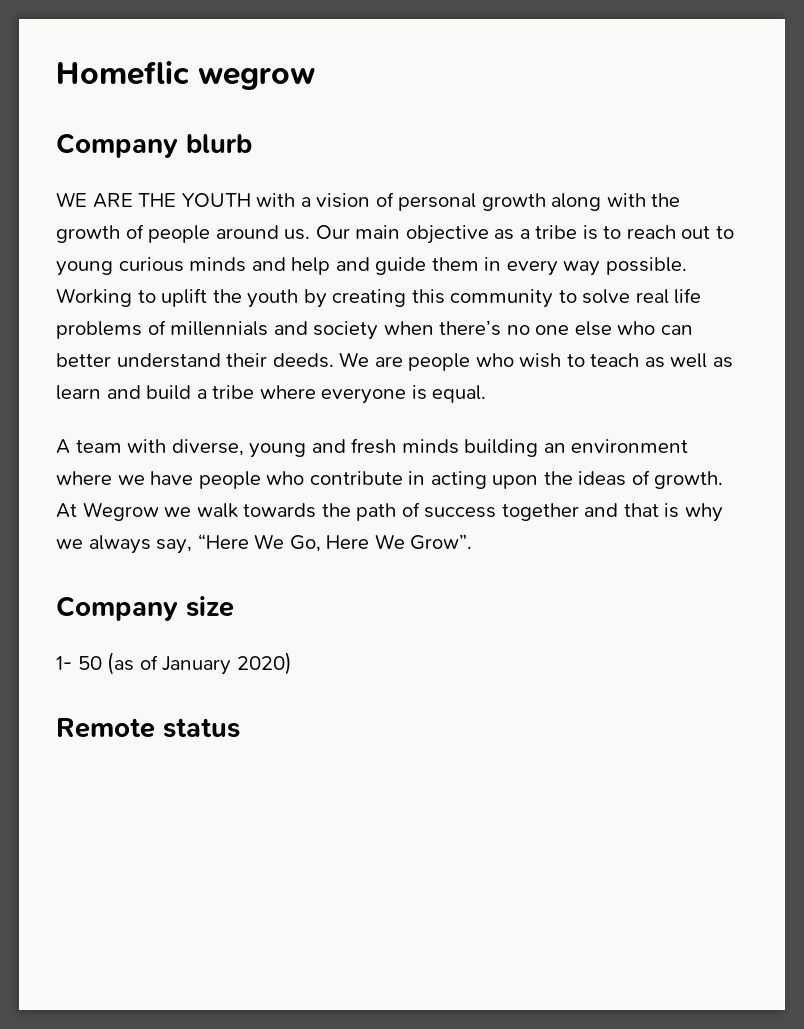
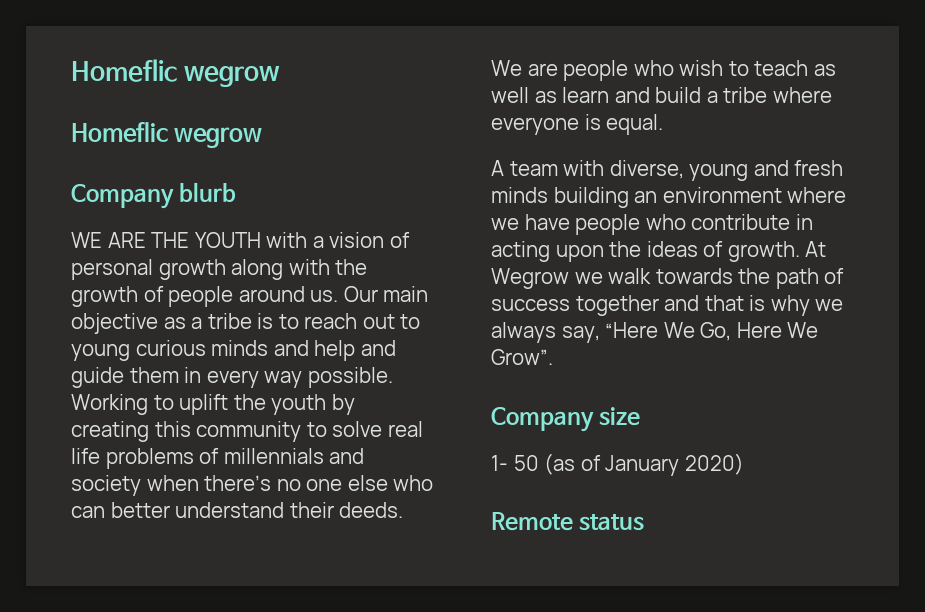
[56,61,315,90] Homeflic wegrow -> [71,59,280,87] [71,122,263,148] Homeflic wegrow // Homeflic wegrow

